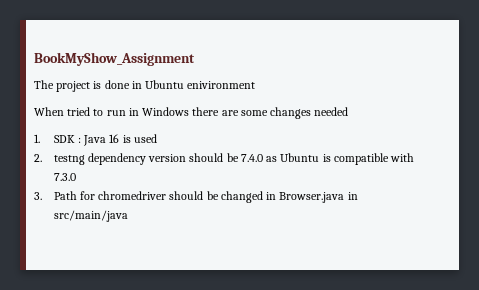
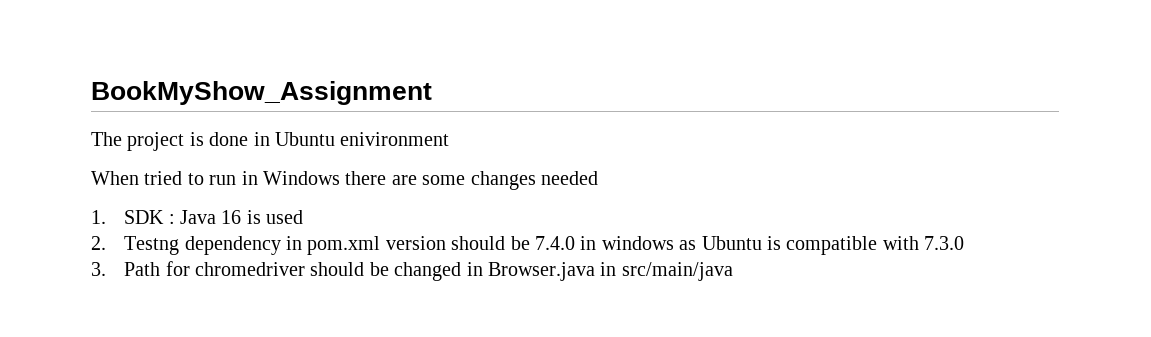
[53,153,146,165] testng dependency -> [124,236,381,255] Testng dependency in pom.xml
(263, 158) none -> [580,236,674,250] in windows

